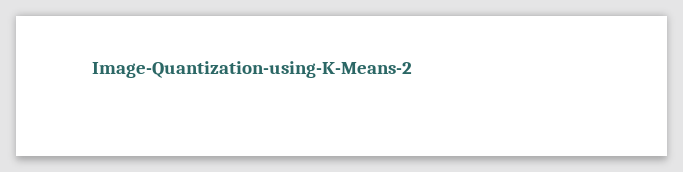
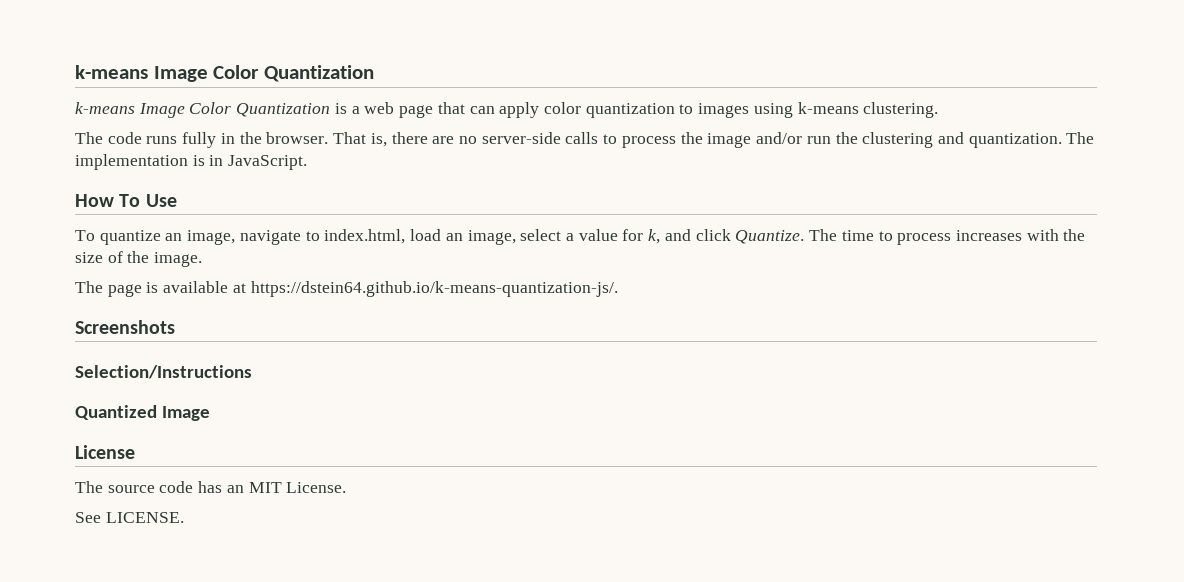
[92,61,412,78] Image-Quantization-using-K-Means-2 -> [75,65,374,82] [75,102,939,118] [75,132,1095,148] [75,154,308,170] [75,194,177,207] [75,229,1086,245] [75,251,203,267] [75,281,618,297] [75,320,175,334] [75,365,252,379] [75,405,210,421] [75,445,135,459] [75,481,347,493] [75,512,184,523] k-means Image Color Quantization // k-means Image Color Quantization is a web page that can apply color quantization to images using k-means clustering. // The code runs fully in the browser. That is, there are no server-side calls to process the image and/or run the clustering and quantization. The implementation is in JavaScript. // How To Use // To quantize an image, navigate to index.html, load an image, select a value for k, and click Quantize. The time to process increases with the size of the image. // The page is available at https://dstein64.github.io/k-means-quantization-js/. // Screenshots // Selection/Instructions // Quantized Image // License // The source code has an MIT License. // See LICENSE.

